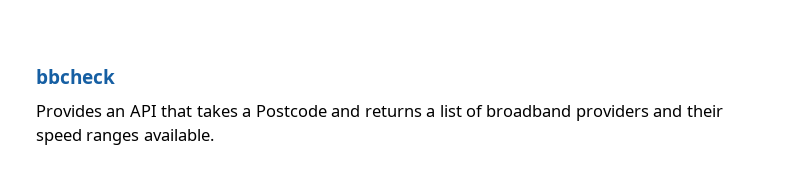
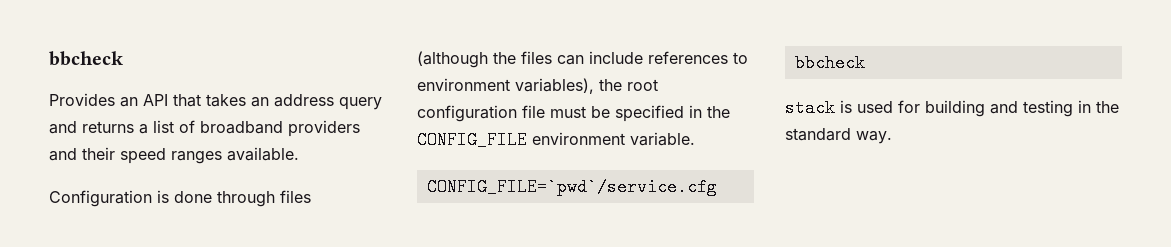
[242,105,327,117] a Postcode -> [251,94,382,110] an address query
(214, 135) none -> [49,190,311,207] [417,51,748,68] [417,78,658,94] [417,105,730,122] [417,131,695,149] [426,178,717,196] [794,54,865,72] [785,99,1119,117] [785,128,892,144] // Configuration is done through files (although the files can include references to environment variables), the root configuration file must be specified in the CONFIG_FILE environment variable. // CONFIG_FILE=`pwd`/service.cfg bbcheck // stack is used for building and testing in the standard way.

